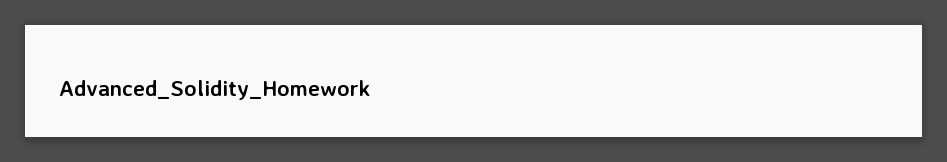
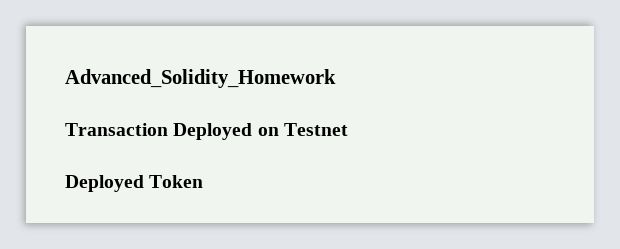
(370, 90) none -> [65,123,348,140] [65,175,204,192] // Transaction Deployed on Testnet // Deployed Token

